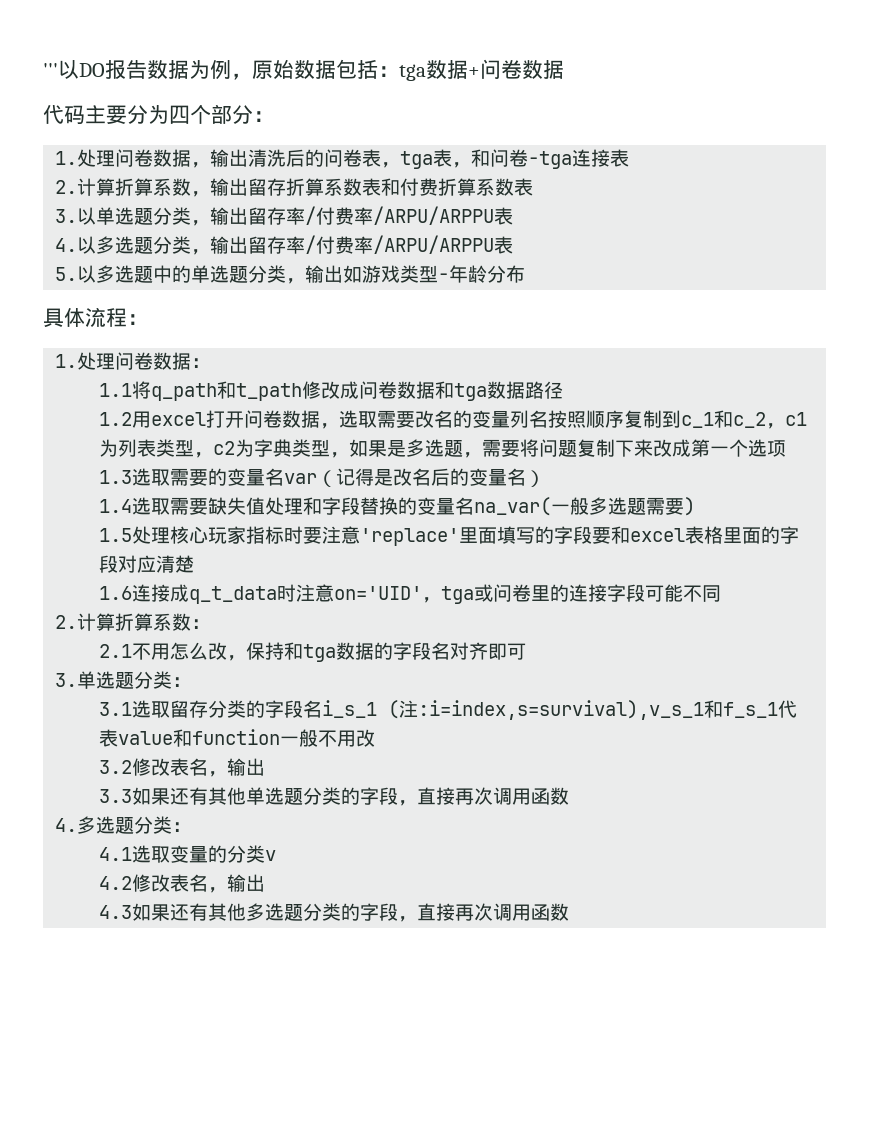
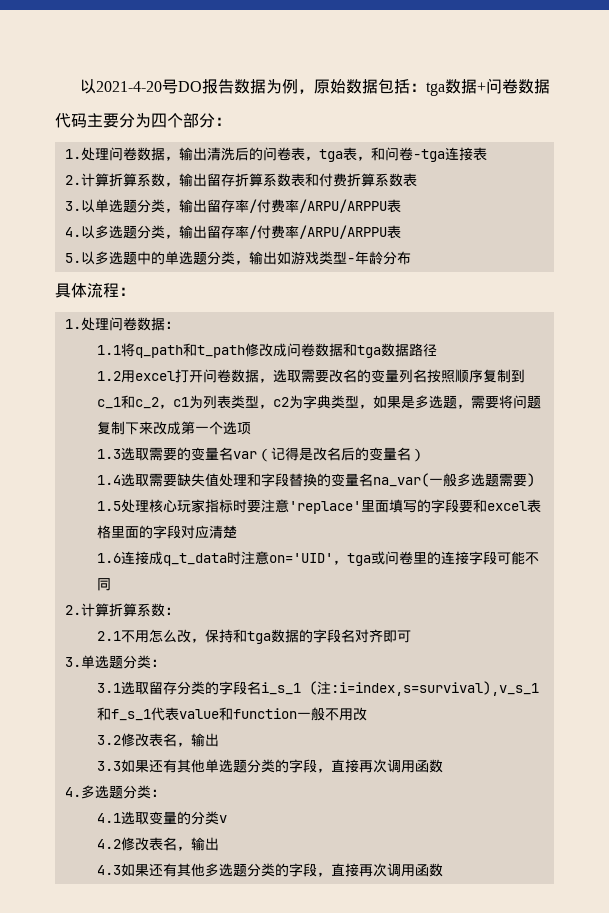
[43,60,79,79] '''以 -> [79,79,178,94] 以2021-4-20号

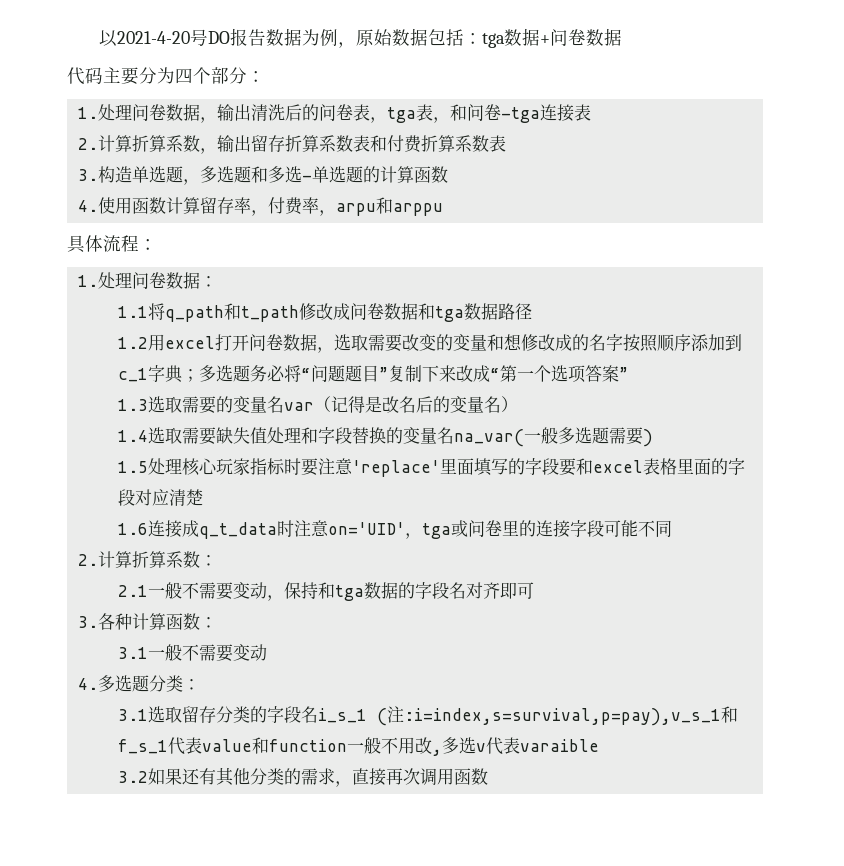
[80,199,401,213] [64,225,401,239] [64,251,411,265] 以单选题分类，输出留存率/付费率/ARPU/ARPPU表 // 4.以多选题分类，输出留存率/付费率/ARPU/ARPPU表 // 5.以多选题中的单选题分类，输出如游戏类型-年龄分布 -> [97,166,448,185] [77,197,443,216] 构造单选题，多选题和多选-单选题的计算函数 // 4.使用函数计算留存率，付费率，arpu和arppu
[342,369,525,383] [96,395,541,409] 名的变量列名按照顺序复制到c_1和c_2，c1为列表类型，c2为字典类型，如果是多选题，需要将问题 -> [418,334,742,352] [117,365,388,383] 变的变量和想修改成的名字按照顺序添加到c_1字典；多选题务必将“问题题目”
(181, 428) none -> [489,368,500,380] “
(251, 428) none -> [584,365,628,382] 答案”
[120,629,191,643] 不用怎么改 -> [147,582,267,600] 一般不需要变动
[80,655,95,669] 单 -> [97,613,217,630] [117,644,267,662] [77,675,115,692] 各种计算函数： // 3.1一般不需要变动 // 4.多
[330,681,539,696] :i=index,s=survival),v_s_1 -> [403,708,721,726] :i=index,s=survival,p=pay),v_s_1
[96,733,219,747] [96,759,443,773] [64,785,165,799] [96,811,227,825] [96,837,219,851] [96,863,443,877] // 3.2修改表名，输出 // 3.3如果还有其他单选题分类的字段，直接再次调用函数 // 4.多选题分类： // 4.1选取变量的分类v // 4.2修改表名，输出 // 4.3如果还有其他多选题分类的字段，直接再次调用函数 -> [431,737,599,756] [117,767,488,787] ,多选v代表varaible // 3.2如果还有其他分类的需求，直接再次调用函数

